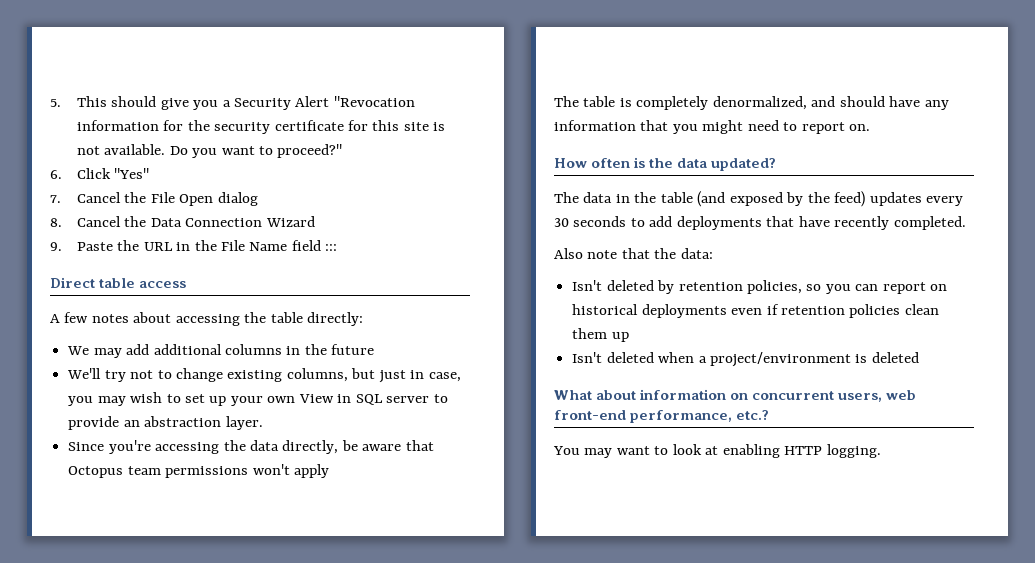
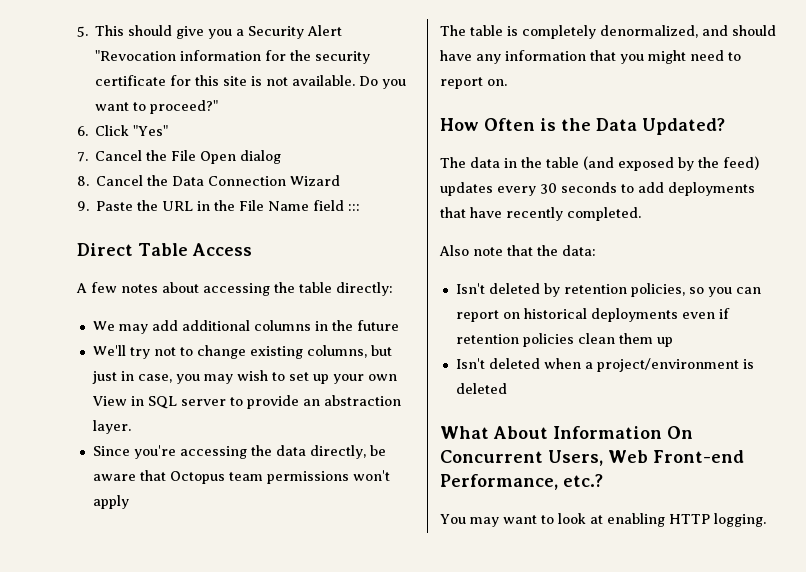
[99,278,187,288] table access -> [138,243,252,256] Table Access
[591,158,631,168] often -> [484,118,535,131] Often
[677,158,777,171] data updated? -> [596,118,725,135] Data Updated?
[596,389,917,402] [554,410,733,423] about information on concurrent users, web front-end performance, -> [493,426,693,439] [440,450,744,466] [440,474,558,490] About Information On Concurrent Users, Web Front-end Performance,

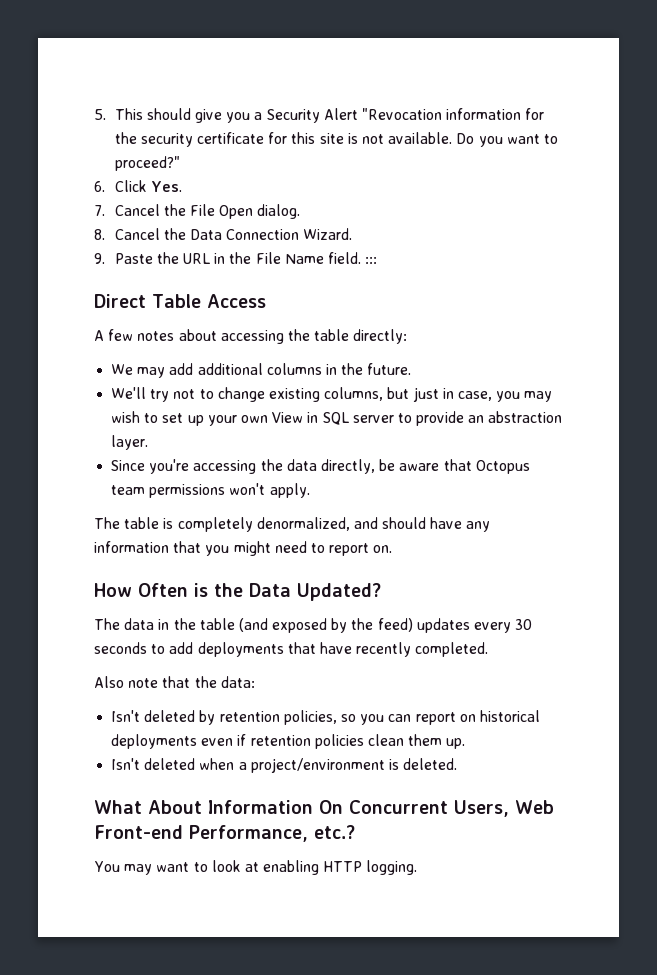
[133,125,169,136] "Yes" -> [150,181,182,192] Yes.
[240,150,282,164] dialog -> [257,204,301,219] dialog.
[290,175,341,186] Wizard -> [303,228,353,240] Wizard.
[313,200,345,211] field -> [328,252,362,264] field.
[356,320,399,331] future -> [367,363,412,375] future.
[92,495,129,509] apply -> [269,483,310,498] apply.
[656,337,673,347] up -> [446,738,466,749] up.
[455,383,507,394] deleted -> [403,758,458,770] deleted.

